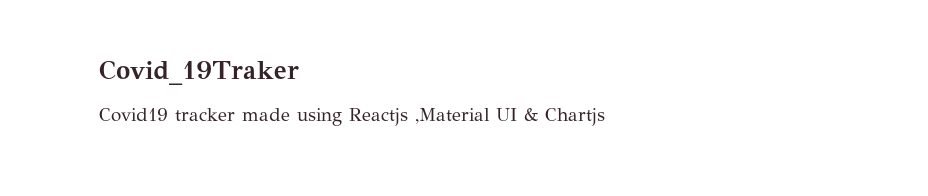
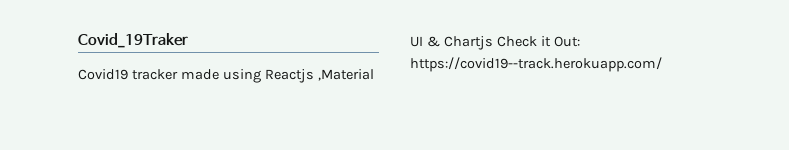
(605, 117) none -> [496,36,580,47] [410,57,662,72] Check it Out: https://covid19--track.herokuapp.com/

